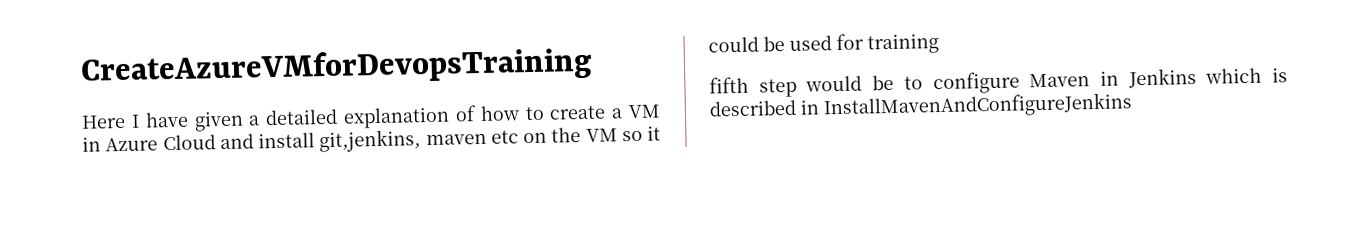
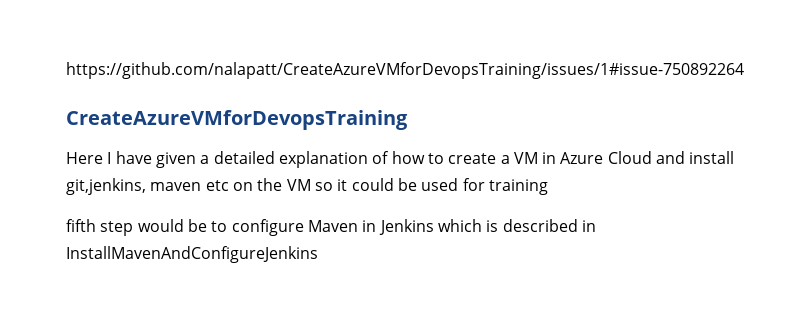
(80, 67) none -> [66,62,744,79] https://github.com/nalapatt/CreateAzureVMforDevopsTraining/issues/1#issue-750892264 //

